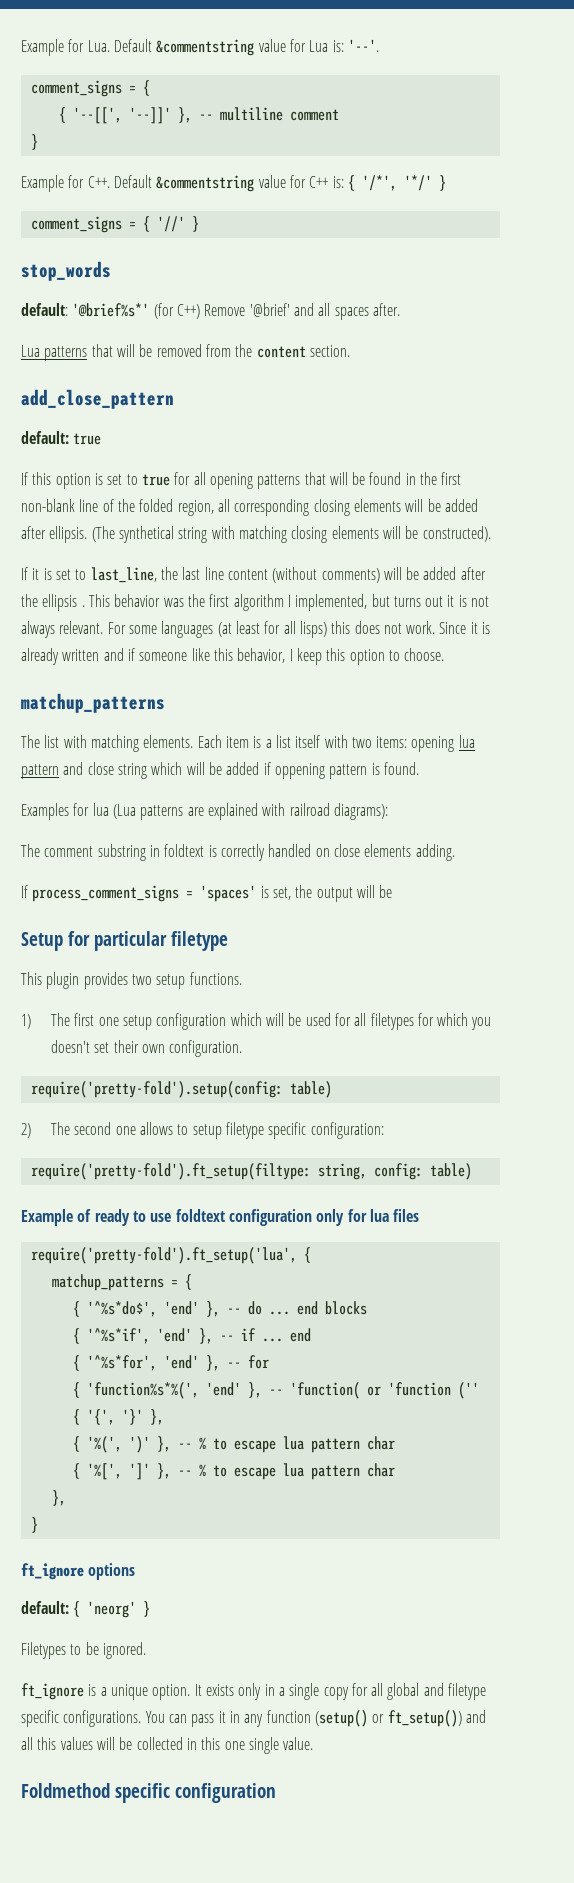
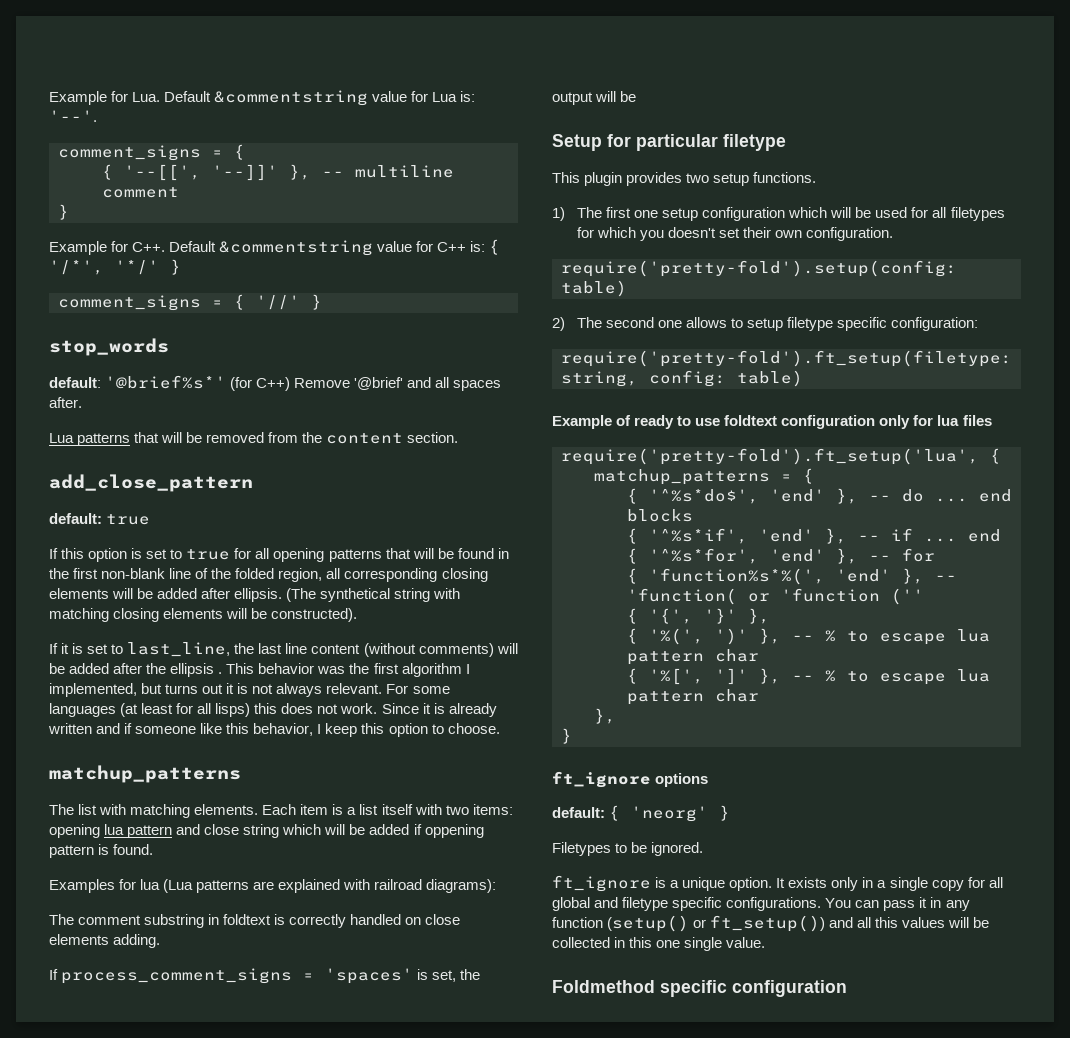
[30,1163,311,1180] require('pretty-fold').ft_setup(filtype: -> [561,350,1012,367] require('pretty-fold').ft_setup(filetype:

